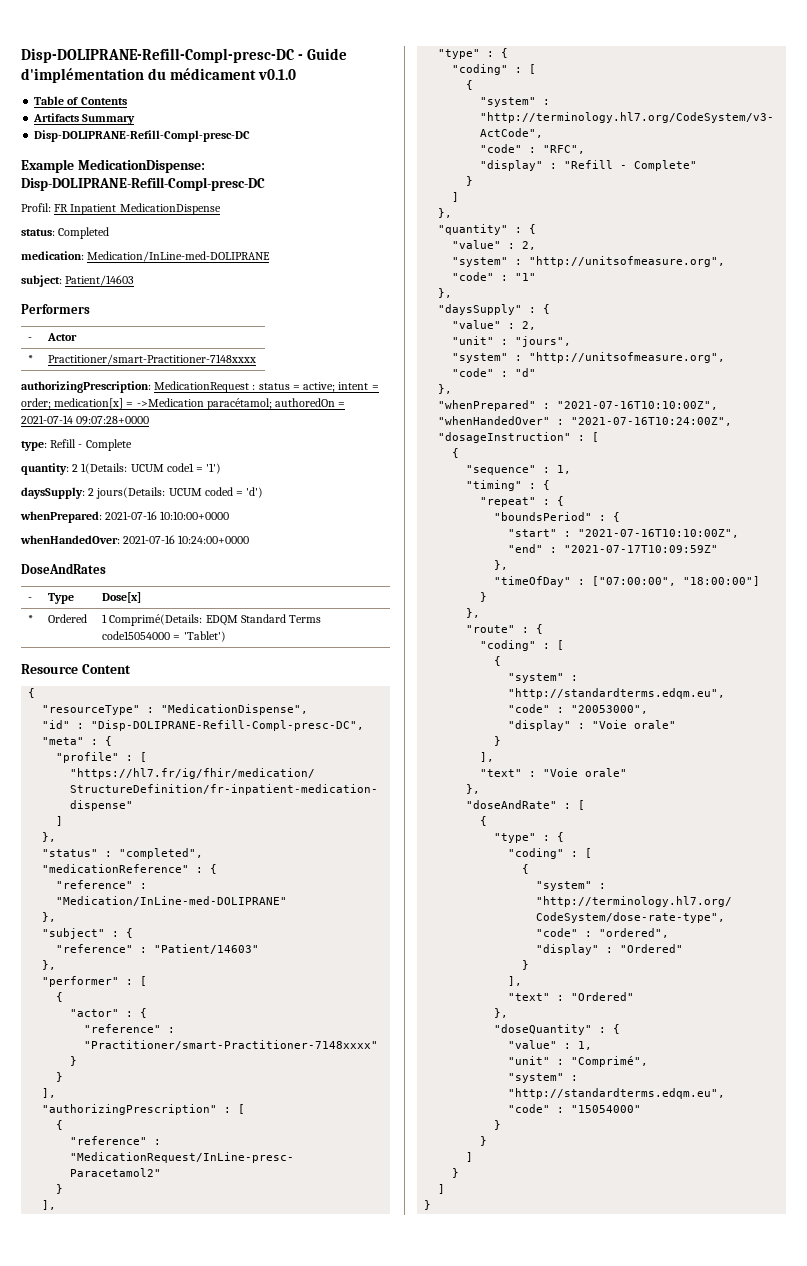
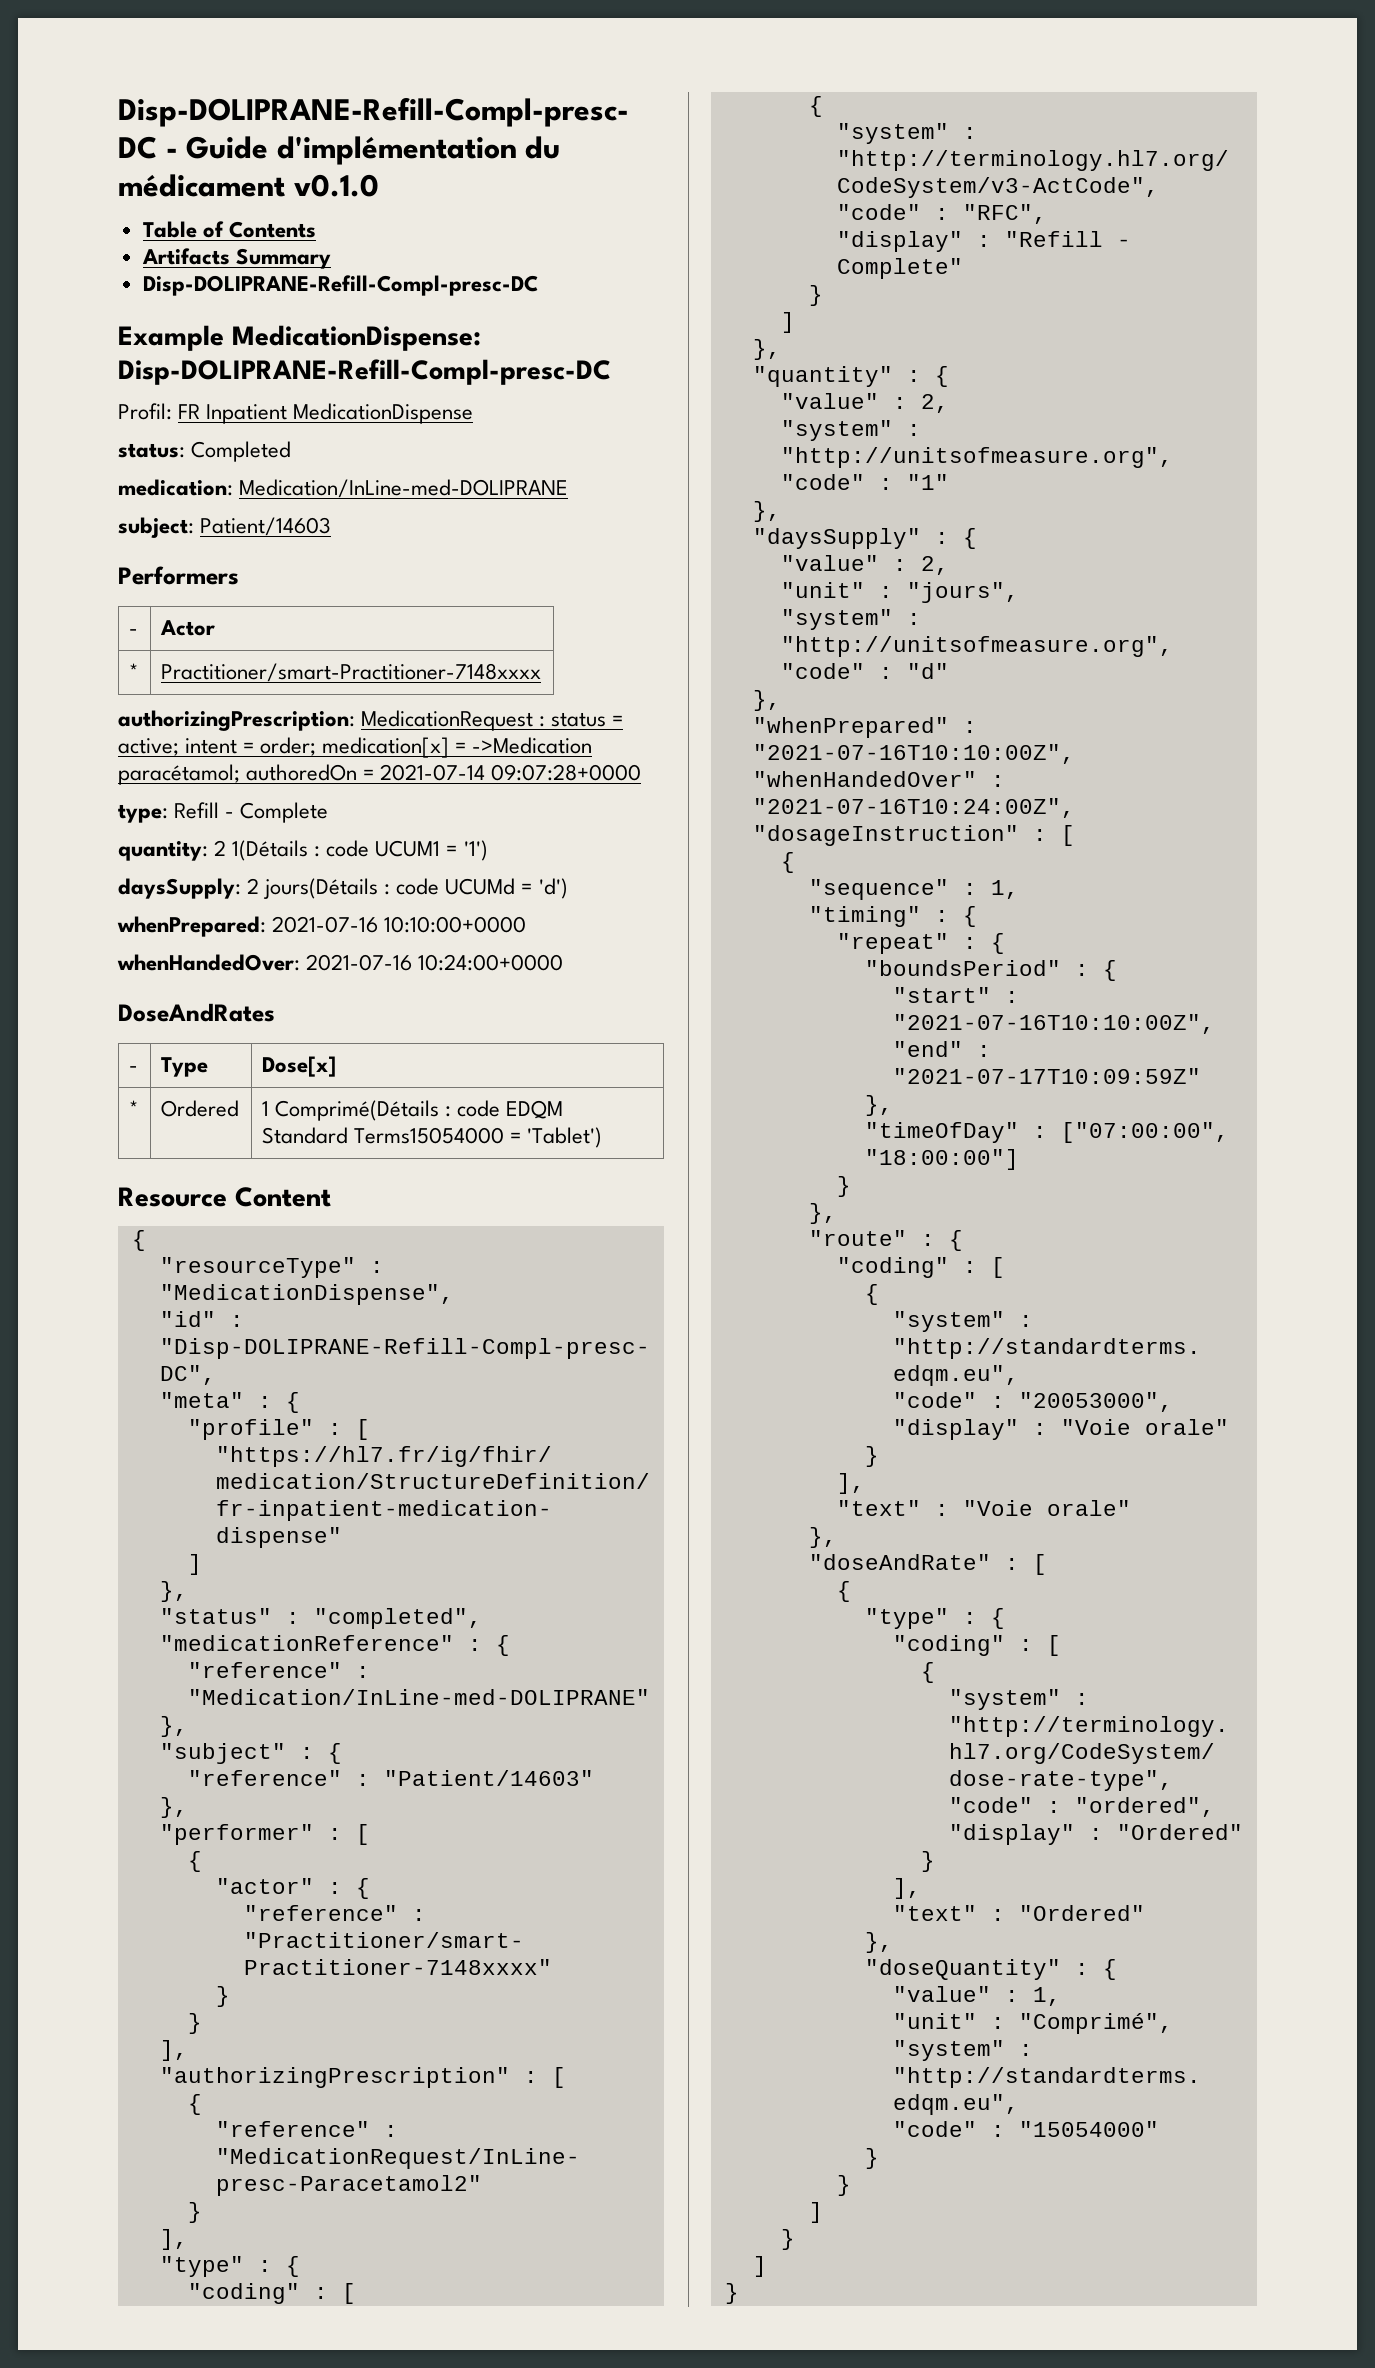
[81,463,194,474] 1(Details: UCUM code1 -> [232,840,441,861] 1(Détails : code UCUM1
[96,487,233,499] jours(Details: UCUM coded -> [263,878,516,899] jours(Détails : code UCUMd
[109,614,322,626] [102,631,171,640] Comprimé(Details: EDQM Standard Terms code15054000 -> [274,1100,564,1121] [261,1127,504,1144] Comprimé(Détails : code EDQM Standard Terms15054000

